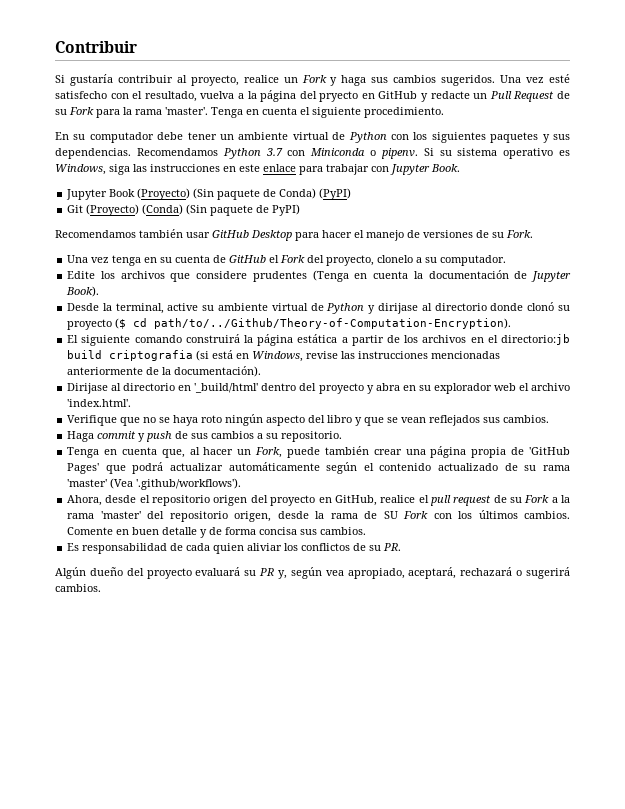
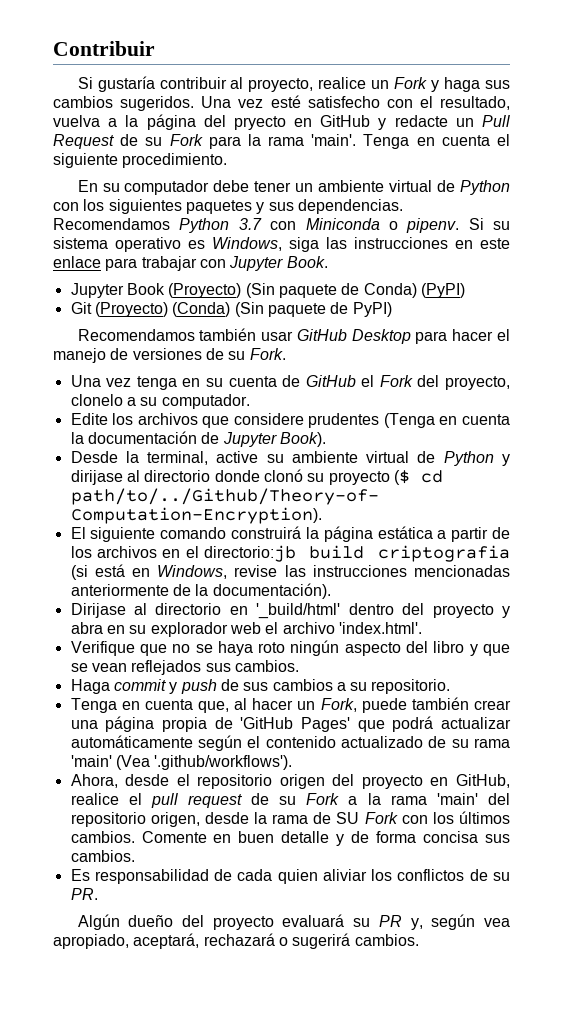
[165,107,208,115] 'master'. -> [311,134,357,146] 'main'.
[67,479,108,487] 'master' -> [70,755,112,767] 'main'
[100,511,141,519] 'master' -> [436,793,478,805] 'main'

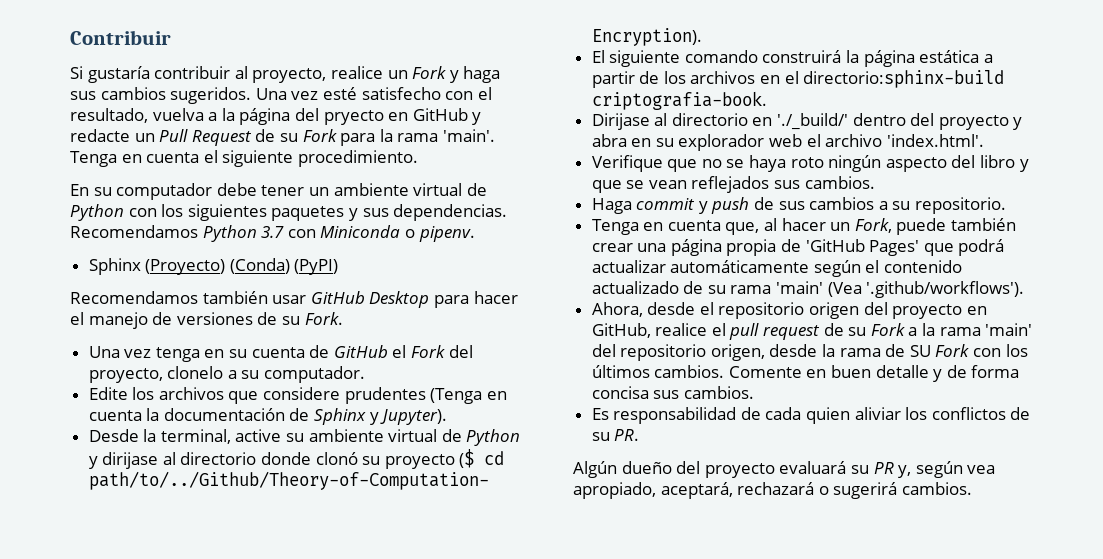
[468,218,510,230] [53,237,510,252] [53,256,328,271] [70,283,465,298] [70,302,392,317] Si su sistema operativo es Windows, siga las instrucciones en este enlace para trabajar con Jupyter Book. // Jupyter Book (Proyecto) (Sin paquete de Conda) (PyPI) // Git (Proyecto) (Conda) (Sin paquete de PyPI) -> [88,258,339,275] // Sphinx (Proyecto) (Conda) (PyPI)
[222,432,326,447] Jupyter Book). -> [314,408,448,425] Sphinx y Jupyter).
[203,545,510,562] [70,564,510,580] [70,583,331,599] directorio:jb build criptografia (si está en Windows, revise las instrucciones mencionadas anteriormente de la documentación). -> [803,70,1005,88] [591,91,767,110] directorio:sphinx-build criptografia-book.
[256,603,341,619] '_build/html' -> [777,113,849,130] './_build/'

